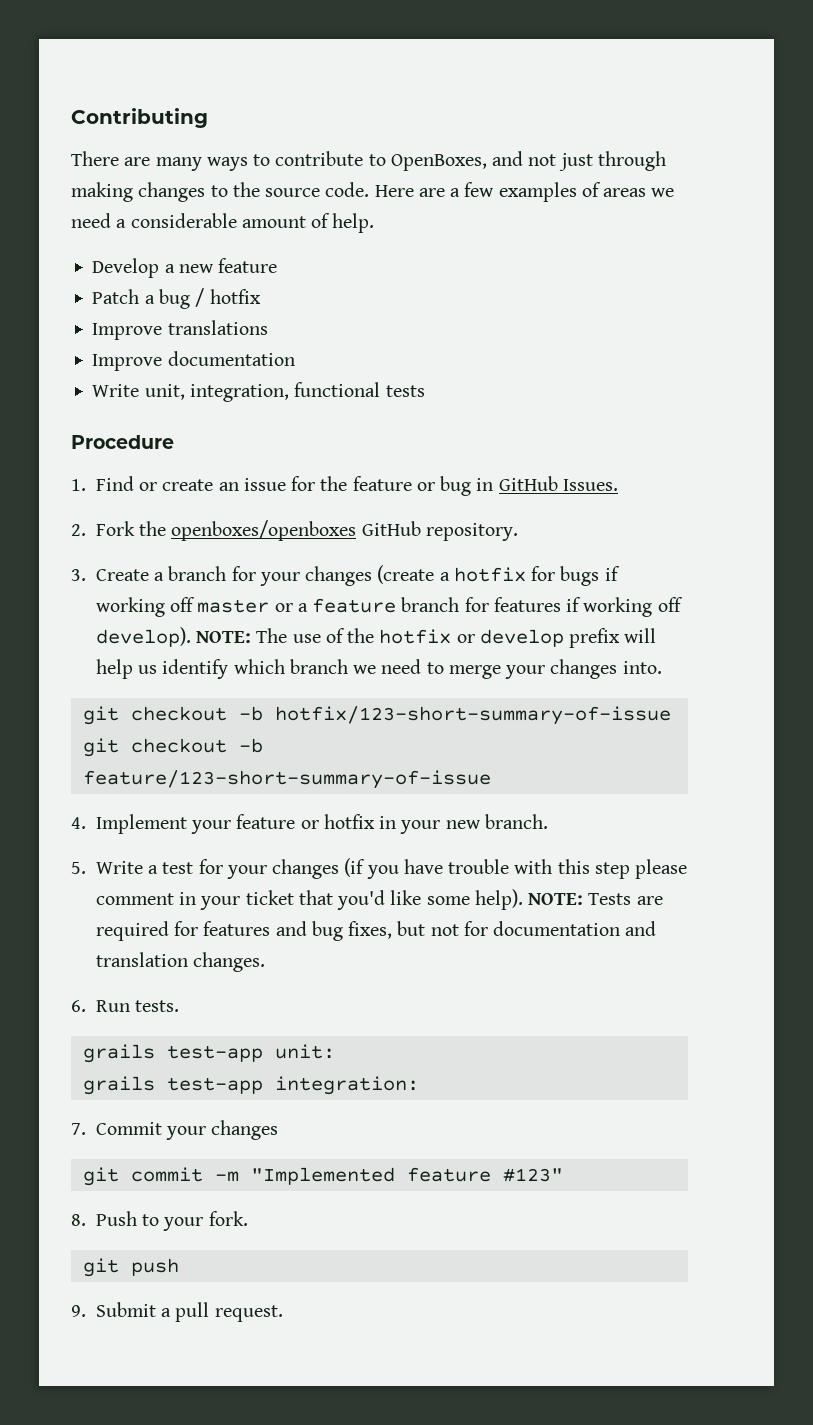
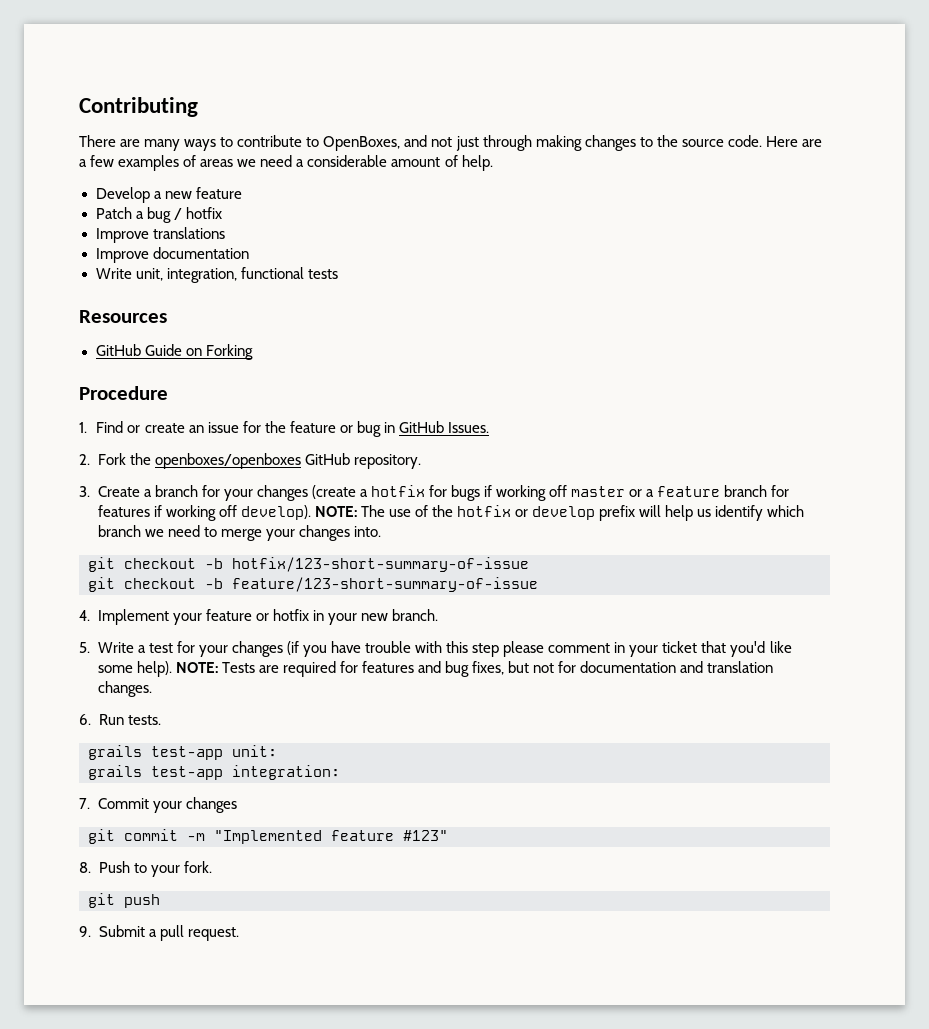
(425, 391) none -> [79,310,167,323] [95,344,253,360] // Resources // GitHub Guide on Forking

